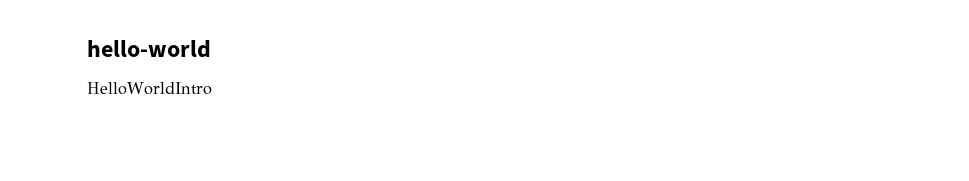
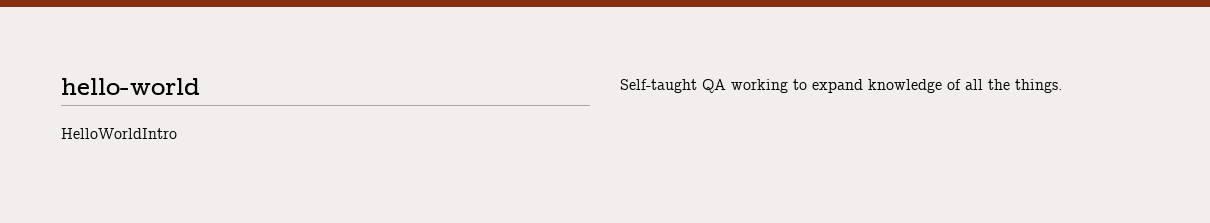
(212, 88) none -> [620,79,1062,93] // Self-taught QA working to expand knowledge of all the things.

